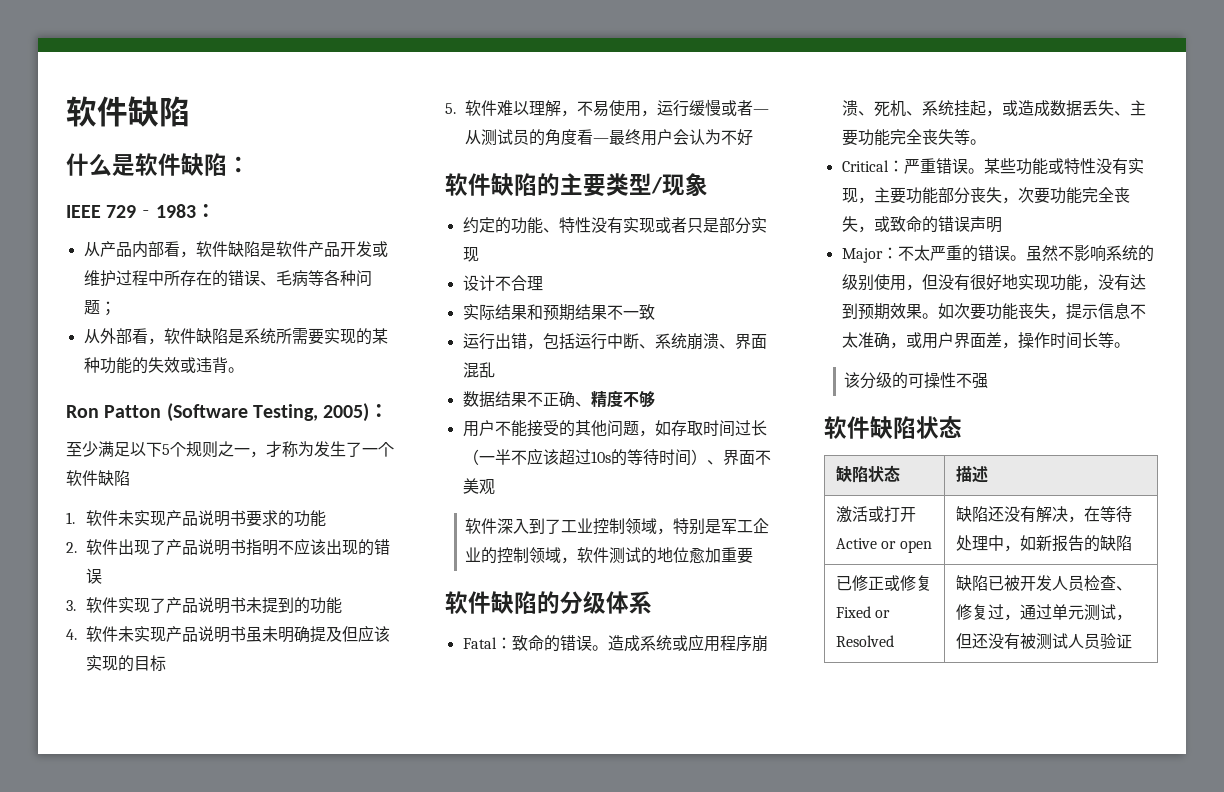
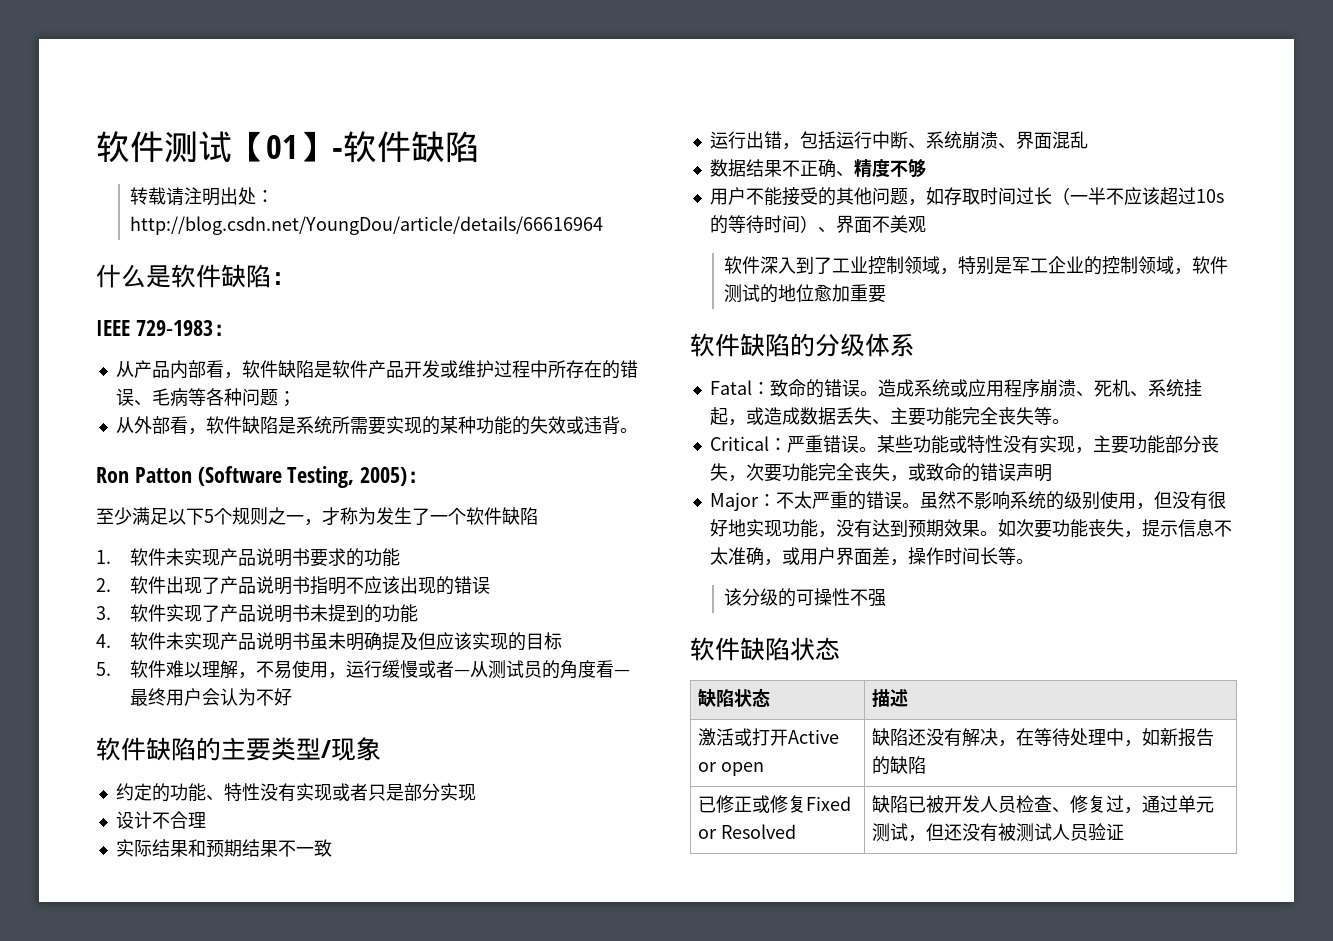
[66,96,190,127] 软件缺陷 -> [96,131,479,163] [130,187,275,206] [130,216,604,235] 软件测试【01】-软件缺陷 // 转载请注明出处：http://blog.csdn.net/YoungDou/article/details/66616964

